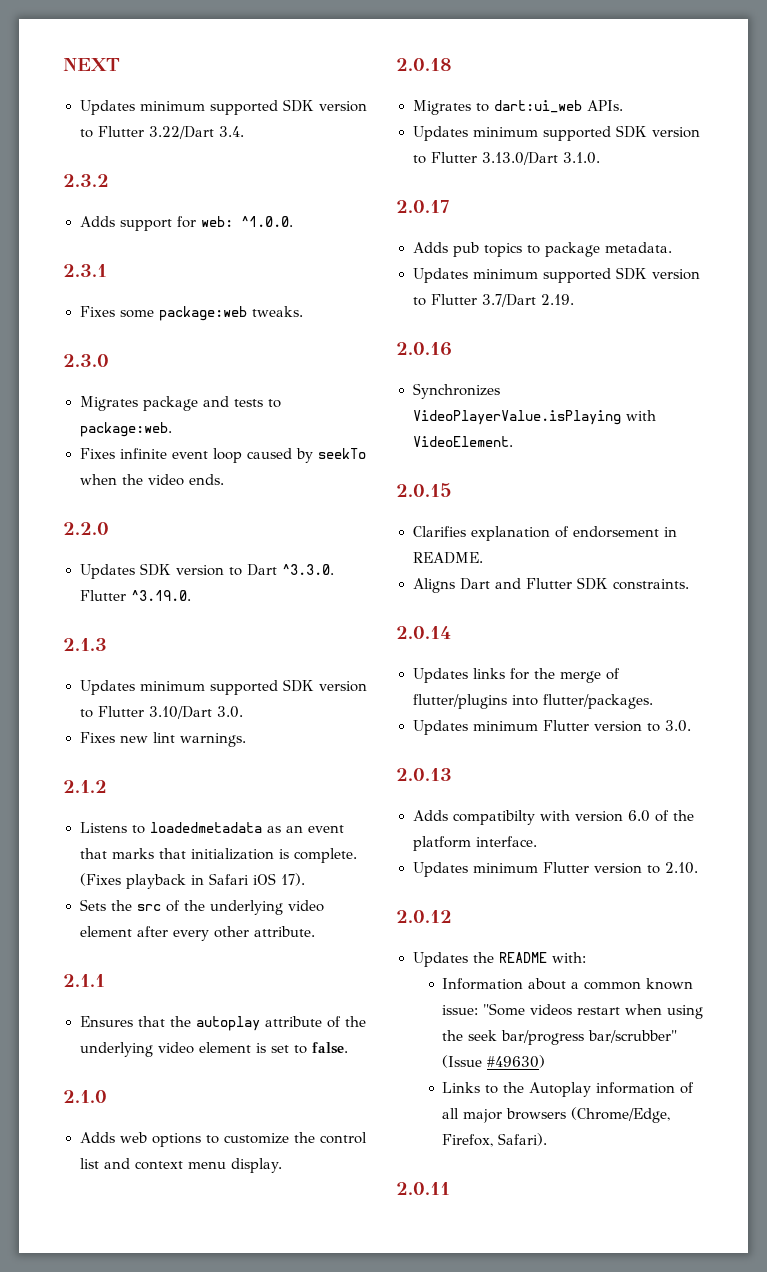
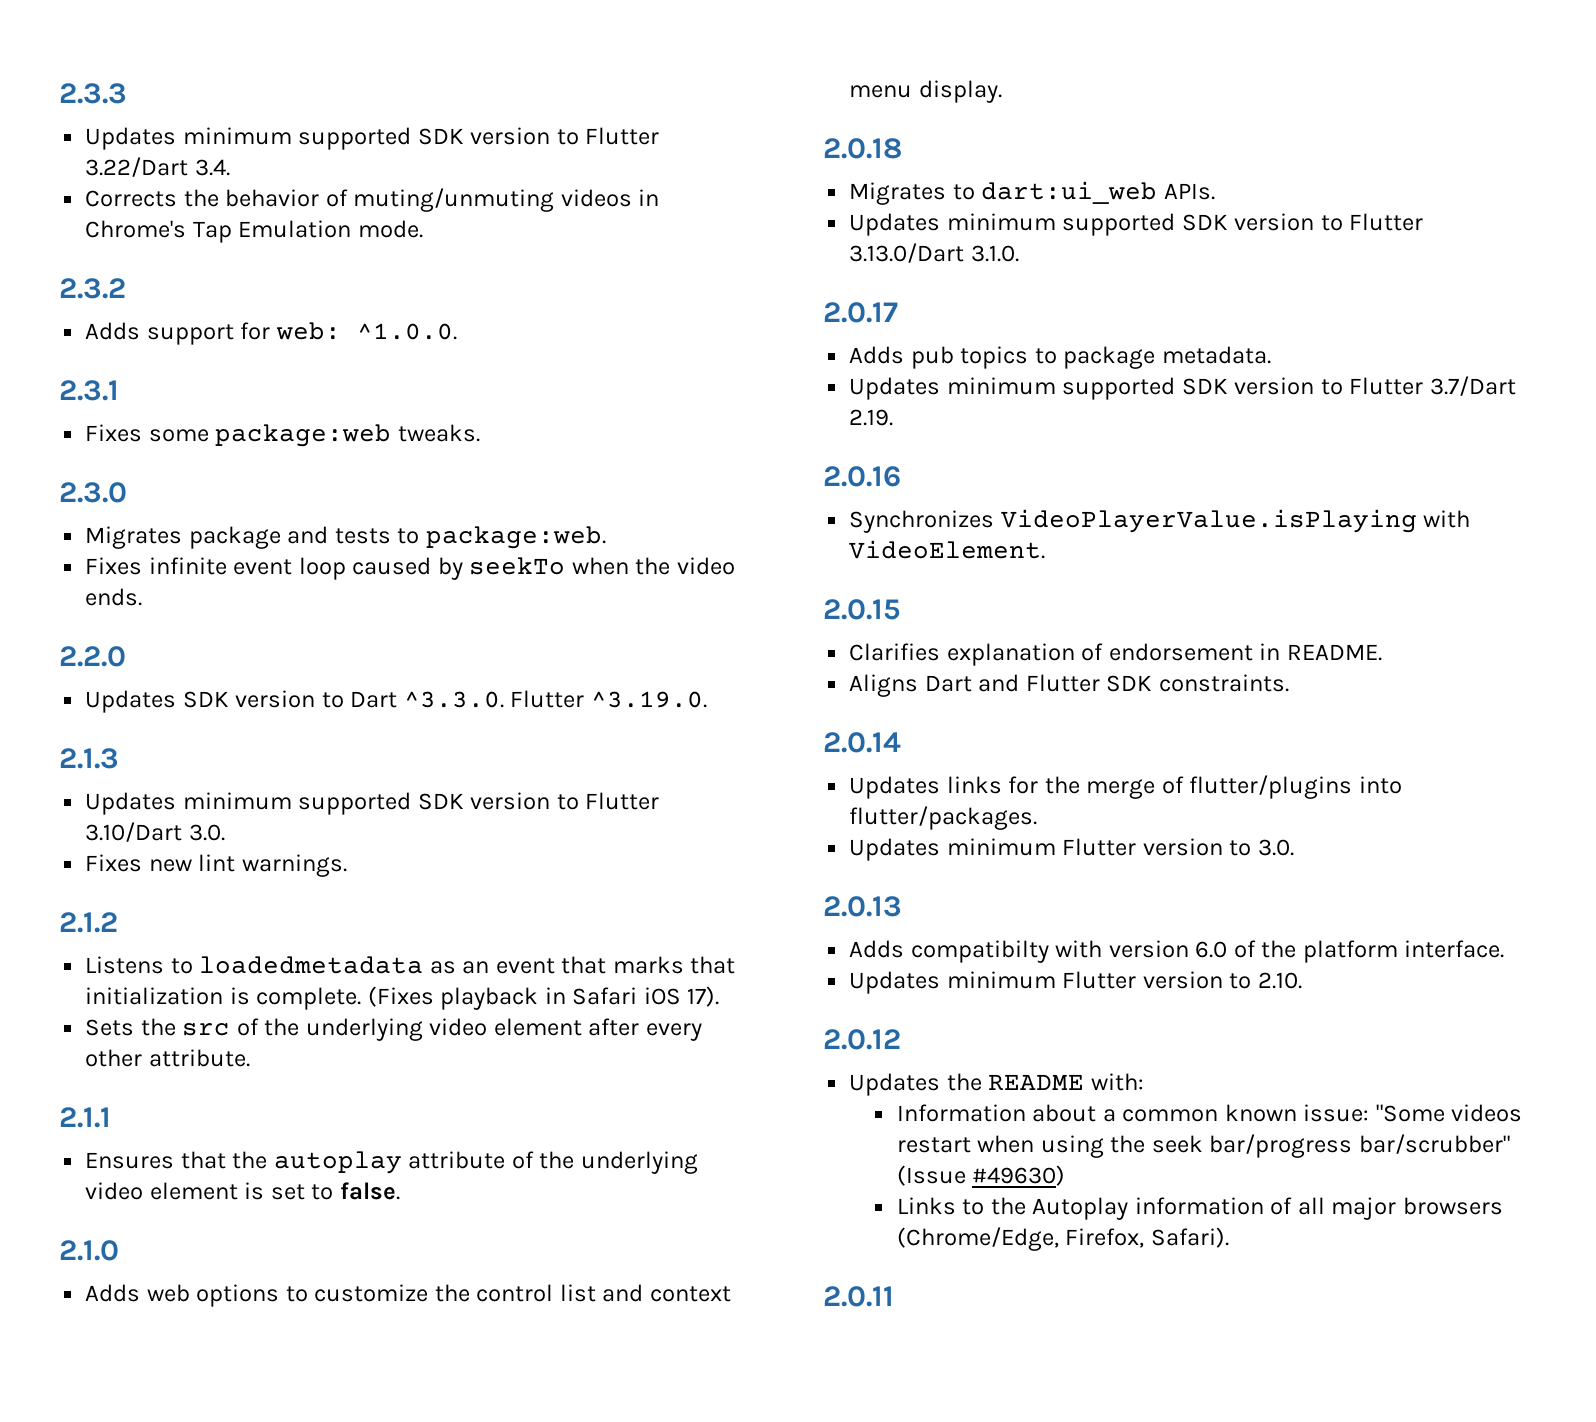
[63,58,120,71] NEXT -> [59,83,127,104] 2.3.3
(244, 131) none -> [85,188,660,212] [85,220,423,243] // Corrects the behavior of muting/unmuting videos in Chrome's Tap Emulation mode.

